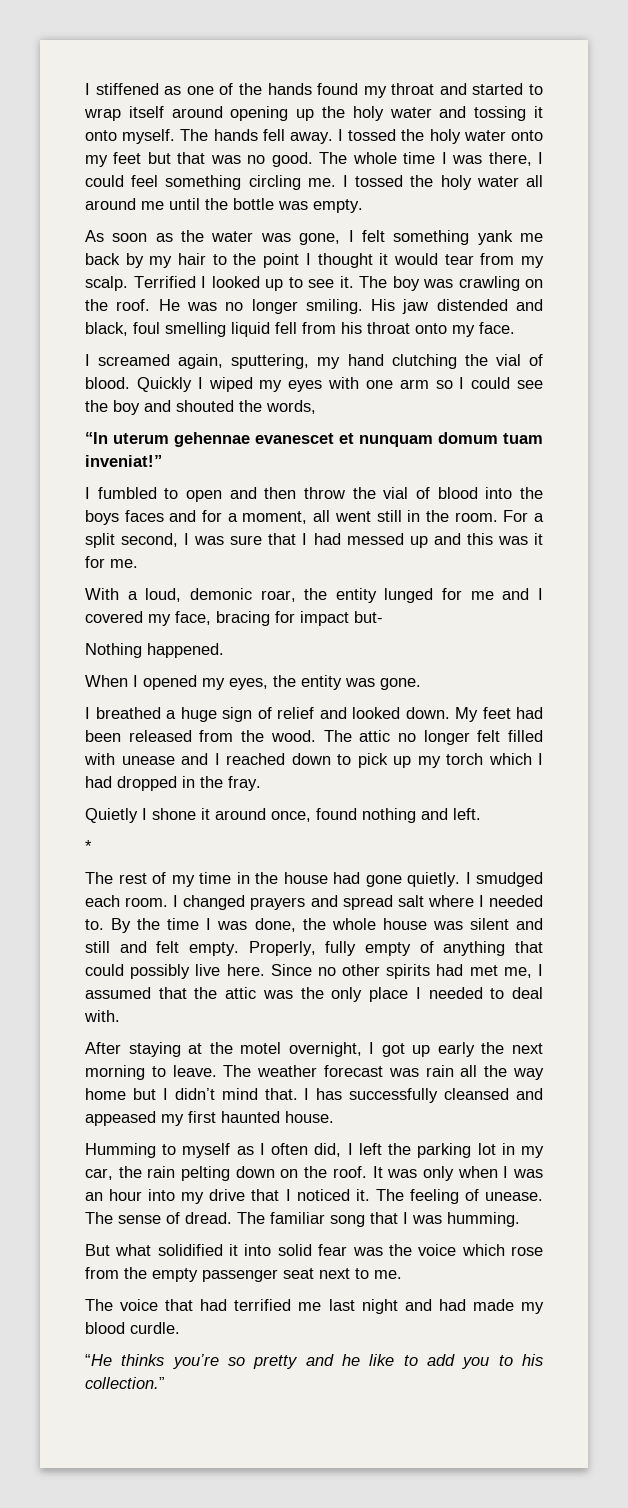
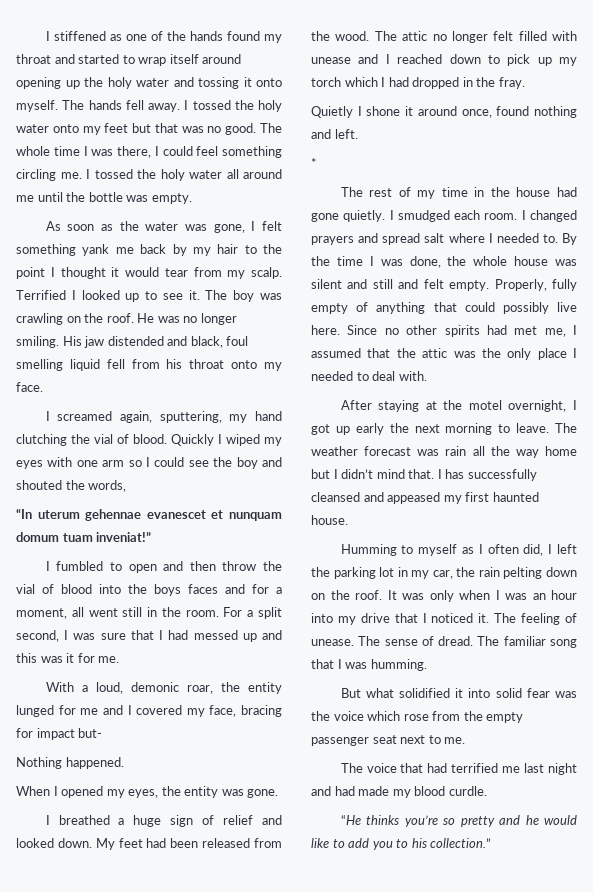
(360, 1360) none -> [544,815,577,825] would

